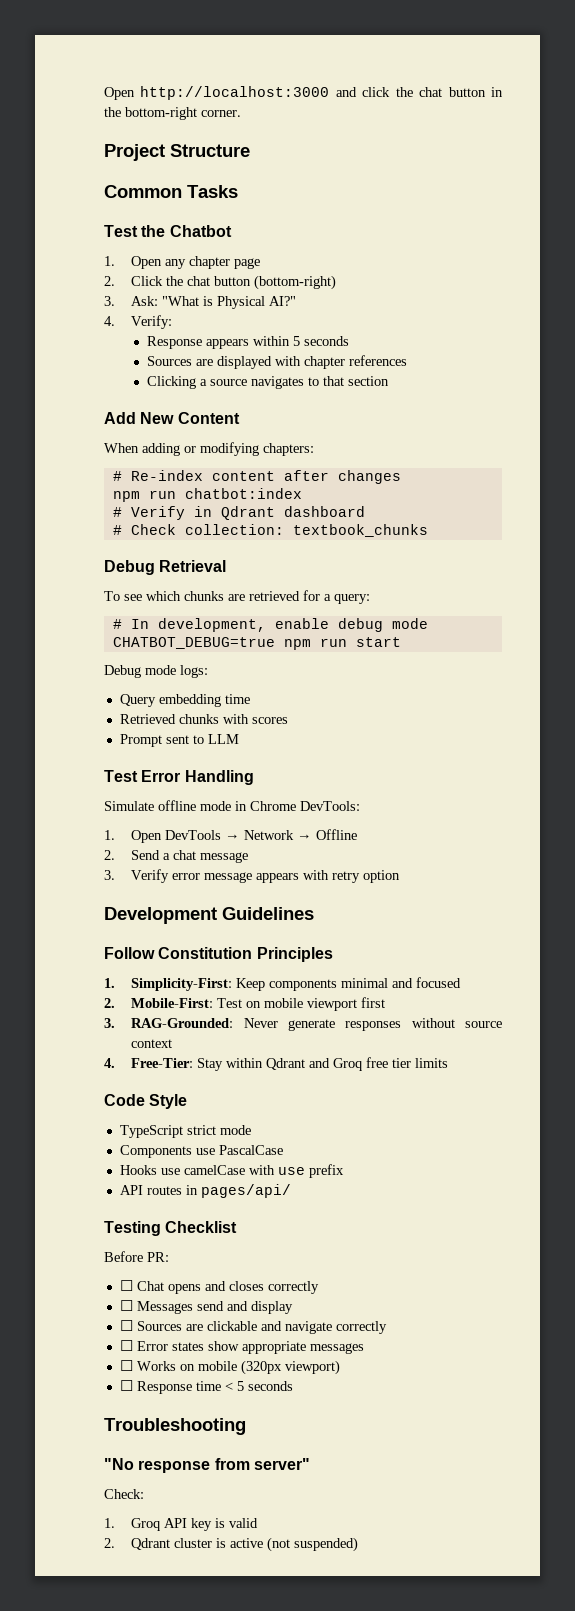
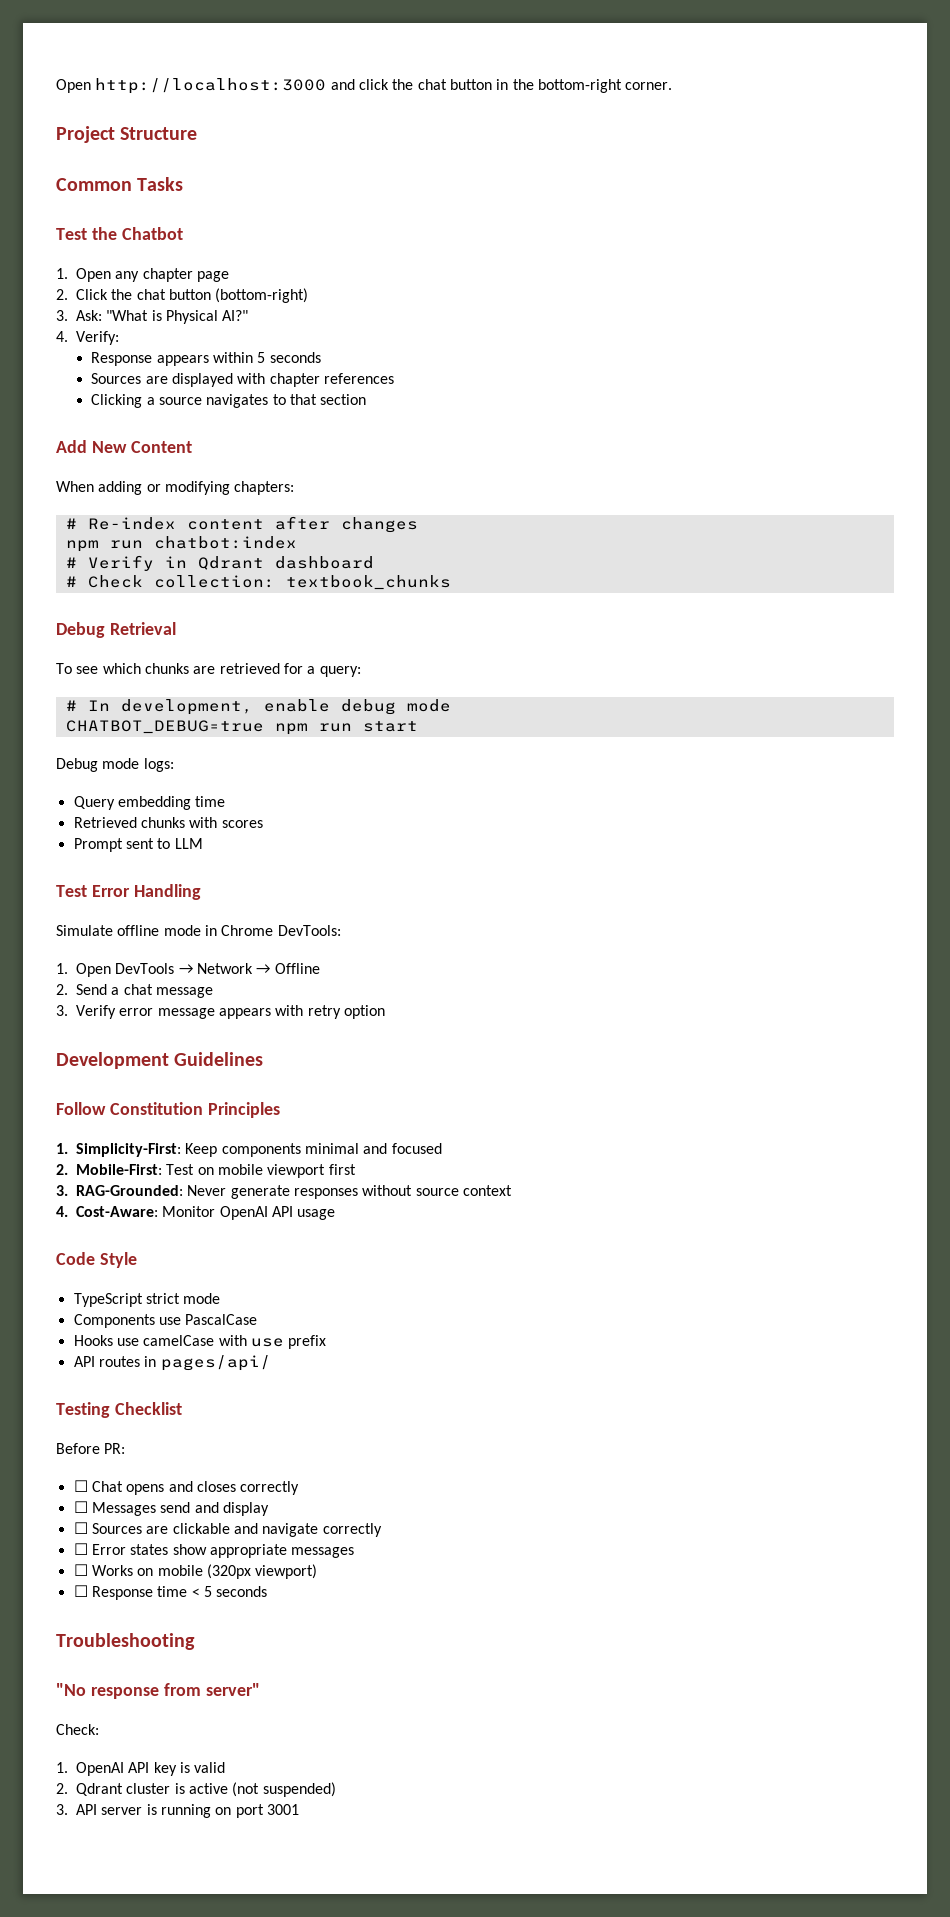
[131,1057,449,1071] Free-Tier: Stay within Qdrant and Groq free tier limits -> [76,1206,336,1220] Cost-Aware: Monitor OpenAI API usage
[131,1518,161,1531] Groq -> [76,1762,124,1776] OpenAI
(359, 1544) none -> [56,1804,299,1818] // 3. API server is running on port 3001

